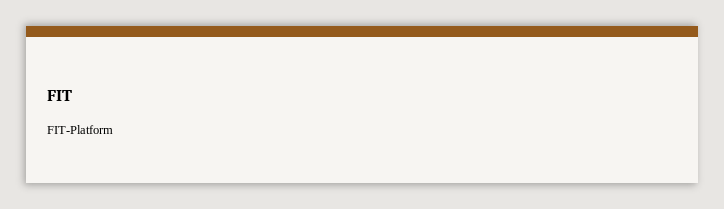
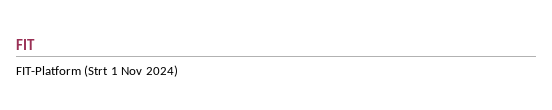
(113, 129) none -> [84,65,178,77] (Strt 1 Nov 2024)

